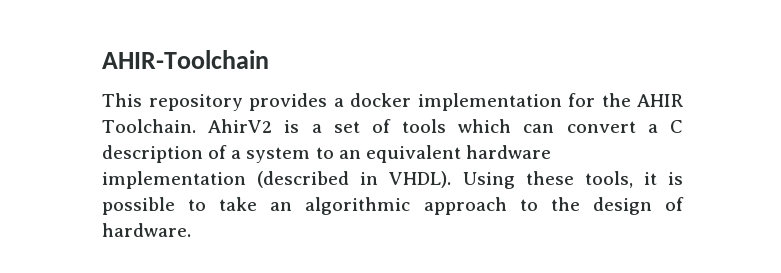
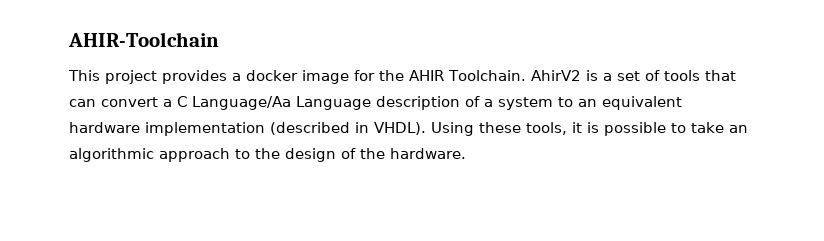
[148,94,243,111] repository -> [105,70,157,84] project
[417,93,562,111] implementation -> [302,70,349,84] image
[458,119,512,133] which -> [704,70,736,81] that
(683, 126) none -> [192,96,371,110] Language/Aa Language
(684, 204) none -> [360,148,385,159] the

